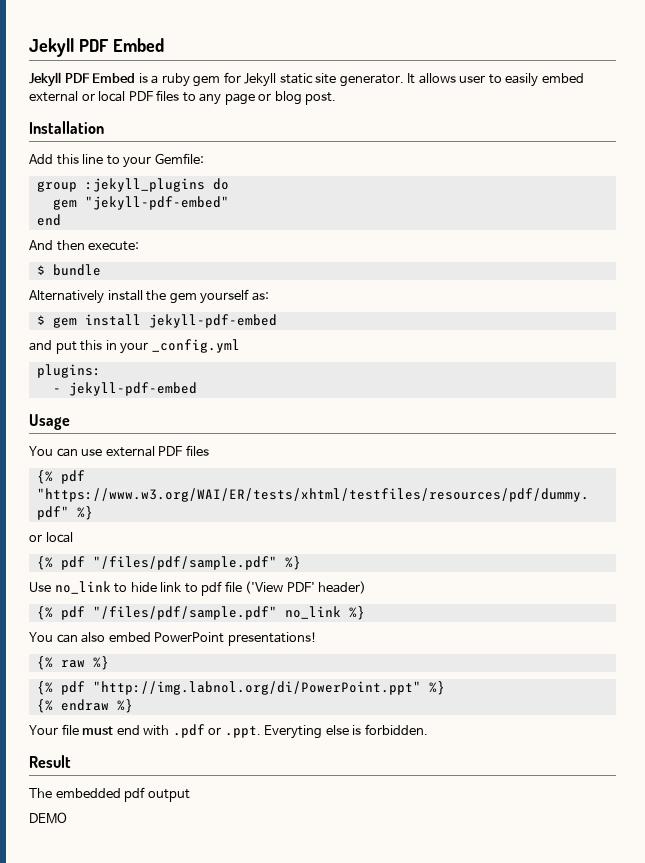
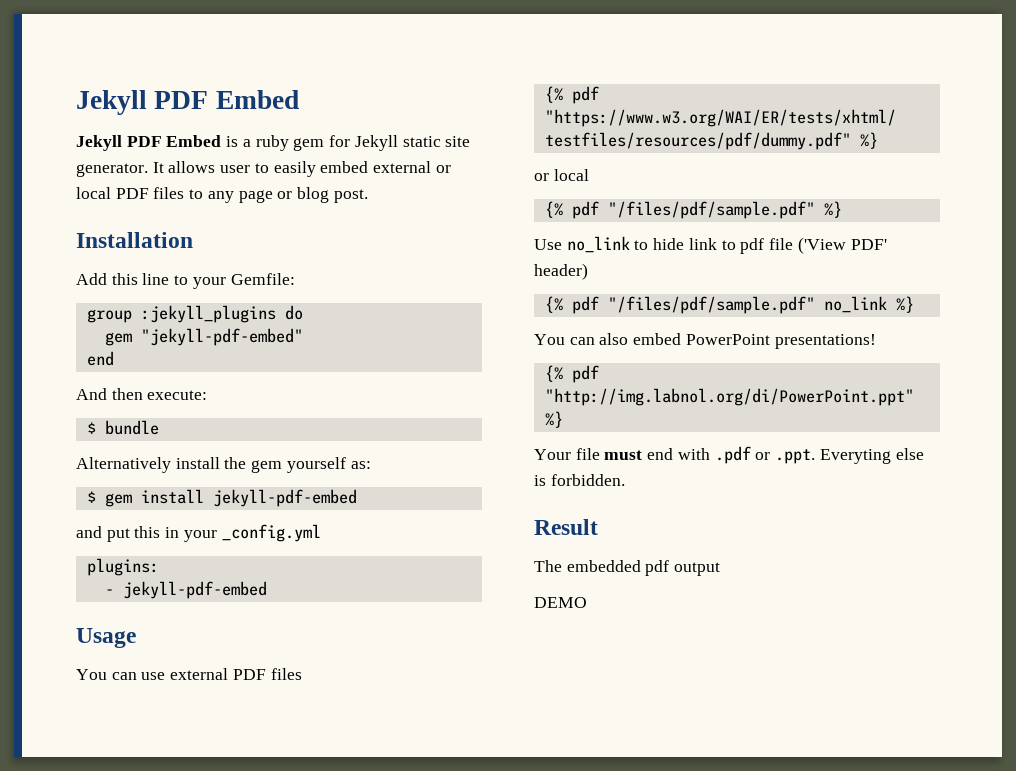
[36,656,109,670] // {% raw %} -> (876, 341) none
[36,699,133,713] // {% endraw %} -> (563, 419) none

